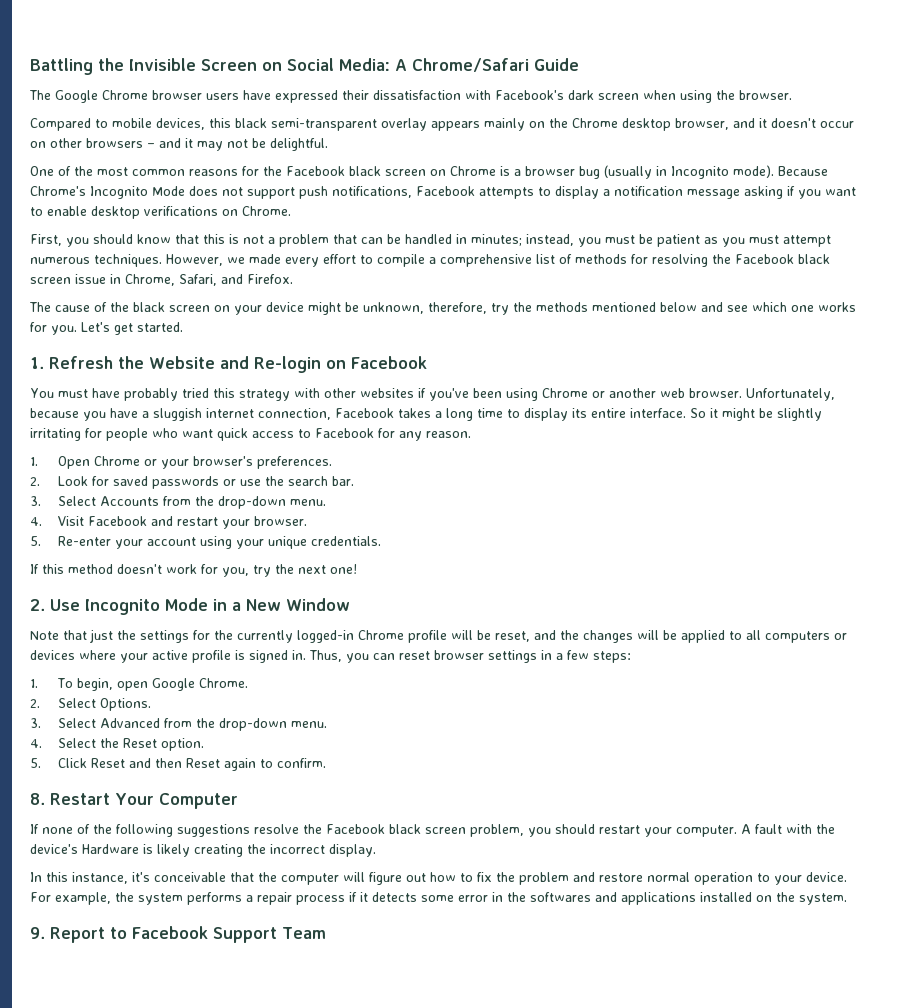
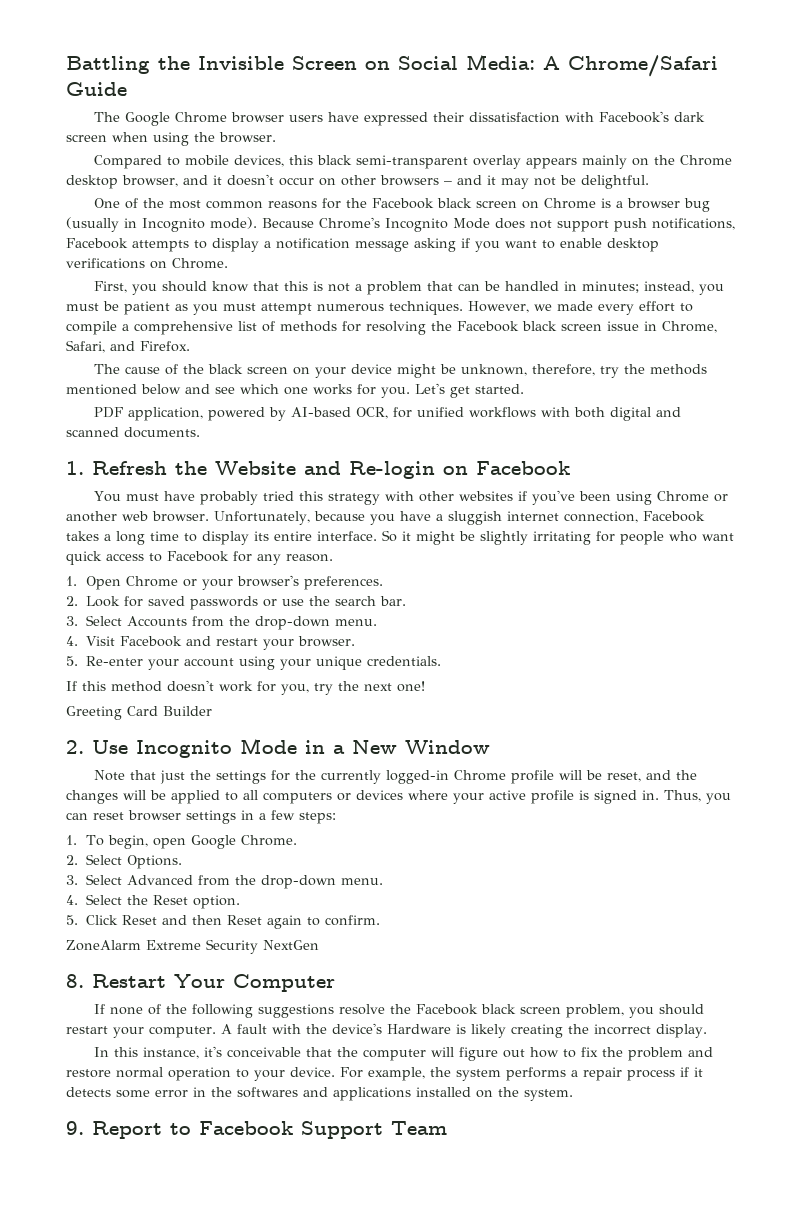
(183, 327) none -> [93,407,681,421] [66,427,200,438] // PDF application, powered by AI-based OCR, for unified workflows with both digital and scanned documents.
(357, 569) none -> [66,706,212,720] // Greeting Card Builder
(326, 763) none -> [66,939,319,954] // ZoneAlarm Extreme Security NextGen

